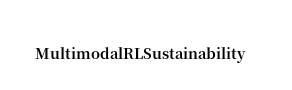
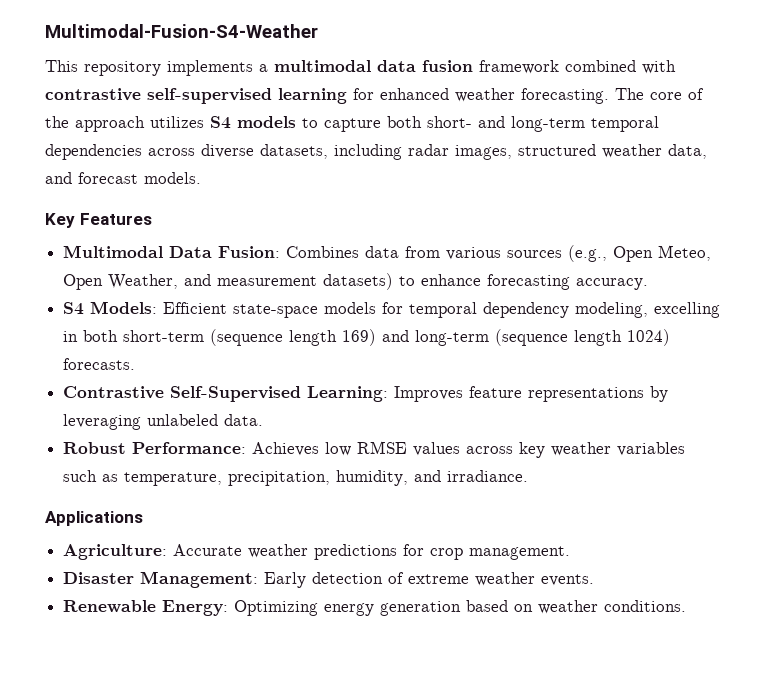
[35,47,246,63] MultimodalRLSustainability -> [45,24,318,38] [45,60,676,76] [45,88,704,104] [45,116,659,132] [45,144,707,160] [45,172,201,184] [45,213,152,228] [63,245,712,262] [63,273,649,290] [63,301,721,318] [63,329,671,346] [63,358,136,370] [63,386,669,402] [63,414,264,430] [63,441,686,458] [63,470,529,486] [45,511,143,526] [63,544,571,560] [63,571,595,588] [63,600,687,616] Multimodal-Fusion-S4-Weather // This repository implements a multimodal data fusion framework combined with contrastive self-supervised learning for enhanced weather forecasting. The core of the approach utilizes S4 models to capture both short- and long-term temporal dependencies across diverse datasets, including radar images, structured weather data, and forecast models. // Key Features // Multimodal Data Fusion: Combines data from various sources (e.g., Open Meteo, Open Weather, and measurement datasets) to enhance forecasting accuracy. // S4 Models: Efficient state-space models for temporal dependency modeling, excelling in both short-term (sequence length 169) and long-term (sequence length 1024) forecasts. // Contrastive Self-Supervised Learning: Improves feature representations by leveraging unlabeled data. // Robust Performance: Achieves low RMSE values across key weather variables such as temperature, precipitation, humidity, and irradiance. // Applications // Agriculture: Accurate weather predictions for crop management. // Disaster Management: Early detection of extreme weather events. // Renewable Energy: Optimizing energy generation based on weather conditions.

